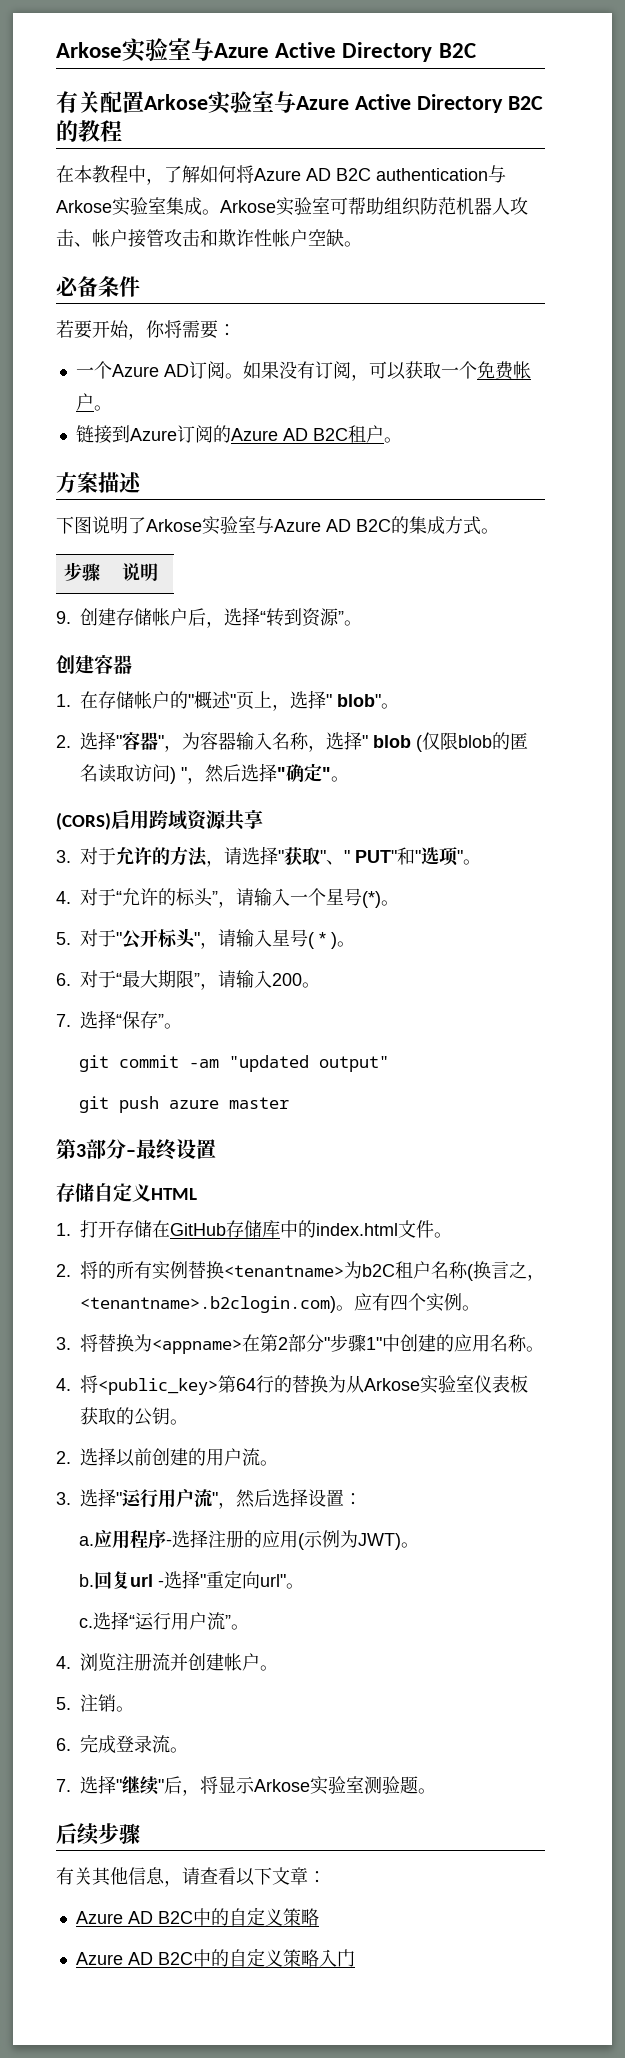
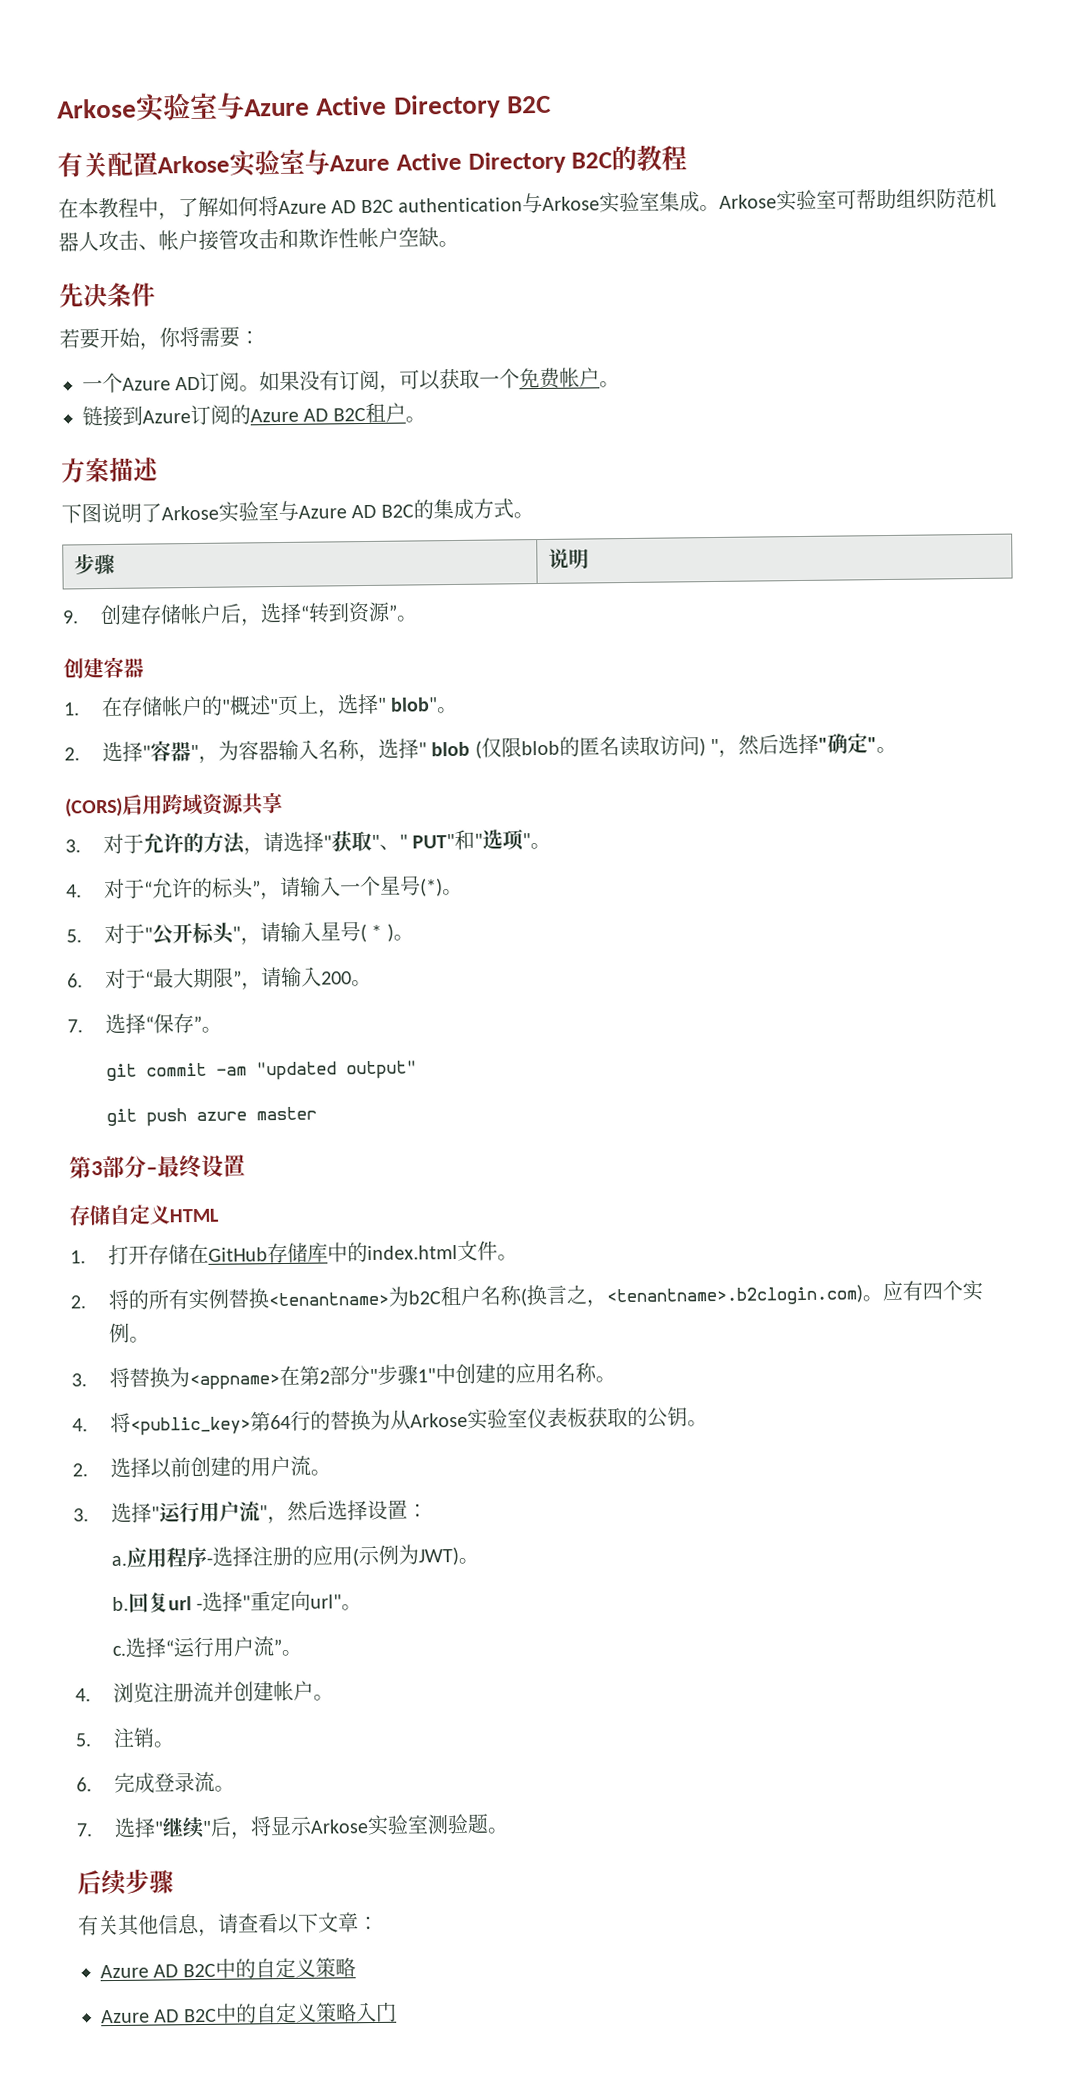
[56,276,98,297] 必备 -> [59,282,108,308] 先决

